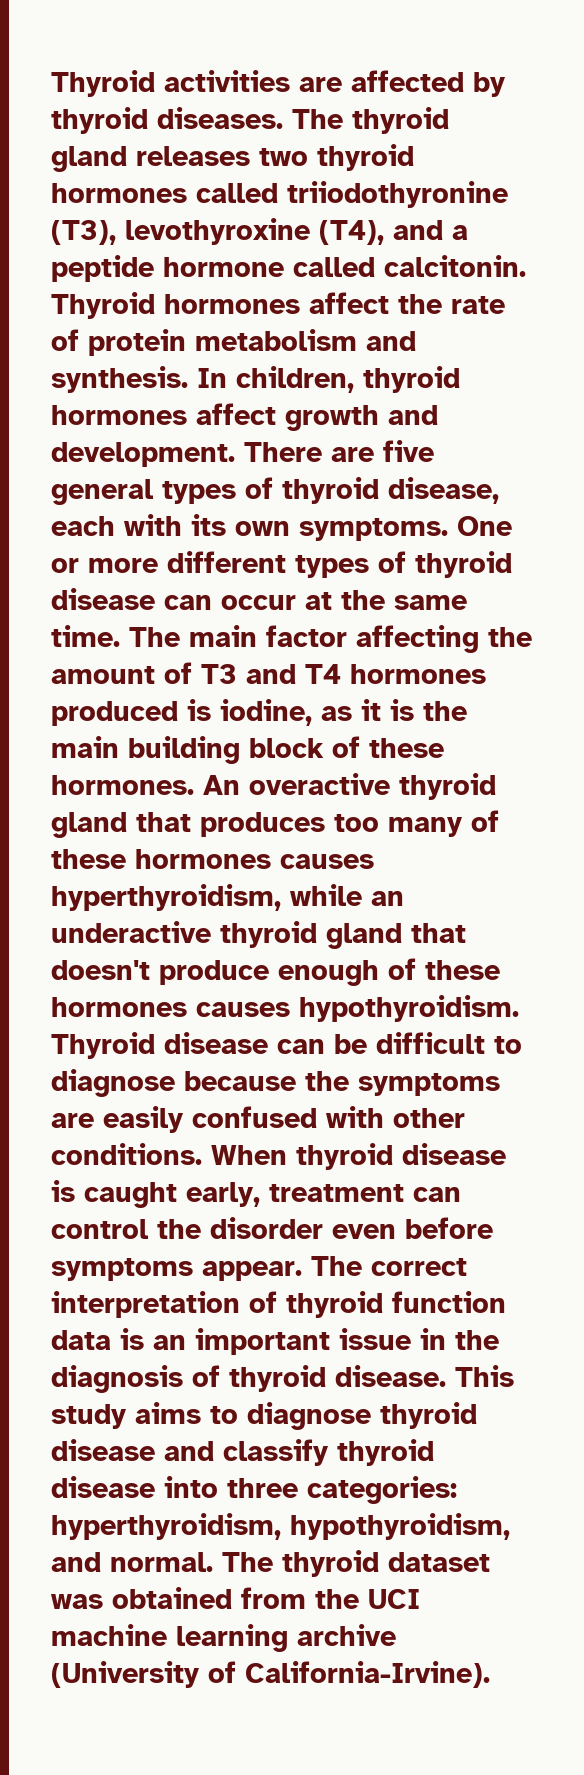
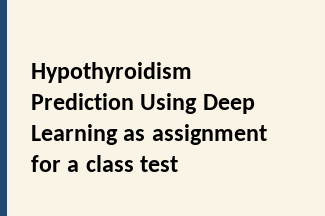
[51,70,506,97] [51,107,449,134] [51,144,414,172] [51,181,508,208] [51,218,468,245] [51,255,526,282] [51,292,505,319] [51,329,416,356] [51,366,460,393] [51,403,438,431] [51,440,434,467] [51,477,499,505] [51,514,512,541] [51,551,512,578] [51,588,467,610] [51,625,532,653] [51,662,486,684] [51,699,467,726] [51,736,444,764] [51,773,496,800] [51,810,499,838] [51,849,374,869] [51,884,404,911] [51,921,466,949] [51,958,500,986] [51,995,519,1022] [51,1032,522,1059] [51,1069,500,1097] [51,1106,465,1133] [51,1143,506,1170] [51,1180,461,1208] [51,1217,493,1239] [51,1256,467,1281] [51,1291,506,1318] [51,1328,499,1355] [51,1365,514,1393] [51,1402,477,1430] [51,1439,434,1466] [51,1476,457,1504] [51,1513,510,1540] [51,1550,490,1577] [51,1587,420,1609] [51,1624,396,1652] [51,1661,490,1688] Thyroid activities are affected by thyroid diseases. The thyroid gland releases two thyroid hormones called triiodothyronine (T3), levothyroxine (T4), and a peptide hormone called calcitonin. Thyroid hormones affect the rate of protein metabolism and synthesis. In children, thyroid hormones affect growth and development. There are five general types of thyroid disease, each with its own symptoms. One or more different types of thyroid disease can occur at the same time. The main factor affecting the amount of T3 and T4 hormones produced is iodine, as it is the main building block of these hormones. An overactive thyroid gland that produces too many of these hormones causes hyperthyroidism, while an underactive thyroid gland that doesn't produce enough of these hormones causes hypothyroidism. Thyroid disease can be difficult to diagnose because the symptoms are easily confused with other conditions. When thyroid disease is caught early, treatment can control the disorder even before symptoms appear. The correct interpretation of thyroid function data is an important issue in the diagnosis of thyroid disease. This study aims to diagnose thyroid disease and classify thyroid disease into three categories: hyperthyroidism, hypothyroidism, and normal. The thyroid dataset was obtained from the UCI machine learning archive (University of California-Irvine). -> [31,62,192,83] [31,93,255,114] [31,124,267,145] [31,155,179,172] Hypothyroidism Prediction Using Deep Learning as assignment for a class test

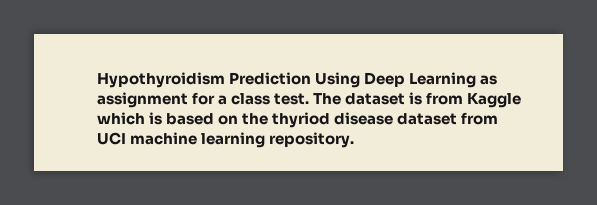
[140,156,179,172] test -> [274,92,522,108] [97,112,499,128] [97,132,355,148] test. The dataset is from Kaggle which is based on the thyriod disease dataset from UCI machine learning repository.

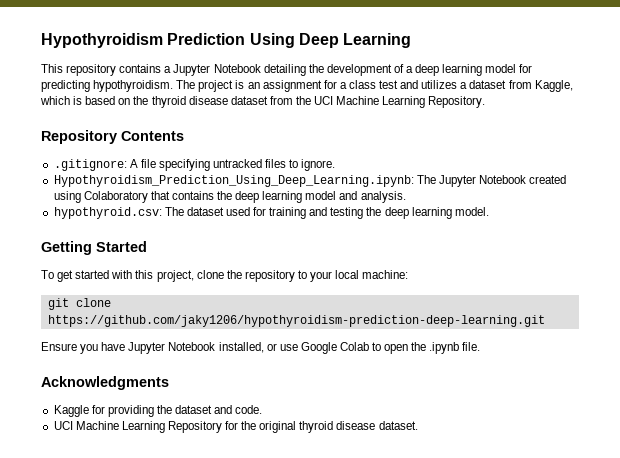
[480,75,498,85] [97,92,522,108] as assignment for a class test. The dataset is from Kaggle -> [41,64,533,76] [41,80,573,92] // This repository contains a Jupyter Notebook detailing the development of a deep learning model for predicting hypothyroidism. The project is an assignment for a class test and utilizes a dataset from Kaggle,
[272,112,331,128] thyriod -> [151,96,186,108] thyroid
[97,132,355,148] UCI machine learning repository. -> [295,96,486,108] [41,130,184,144] [53,159,336,171] [53,175,567,187] [53,191,406,203] [53,207,489,219] [41,241,147,255] [41,270,409,282] [47,298,111,310] [47,315,545,327] [41,342,481,354] [41,376,169,390] [53,405,263,417] [53,421,418,433] the UCI Machine Learning Repository. // Repository Contents // .gitignore: A file specifying untracked files to ignore. // Hypothyroidism_Prediction_Using_Deep_Learning.ipynb: The Jupyter Notebook created using Colaboratory that contains the deep learning model and analysis. // hypothyroid.csv: The dataset used for training and testing the deep learning model. // Getting Started // To get started with this project, clone the repository to your local machine: // git clone https://github.com/jaky1206/hypothyroidism-prediction-deep-learning.git // Ensure you have Jupyter Notebook installed, or use Google Colab to open the .ipynb file. // Acknowledgments // Kaggle for providing the dataset and code. // UCI Machine Learning Repository for the original thyroid disease dataset.

